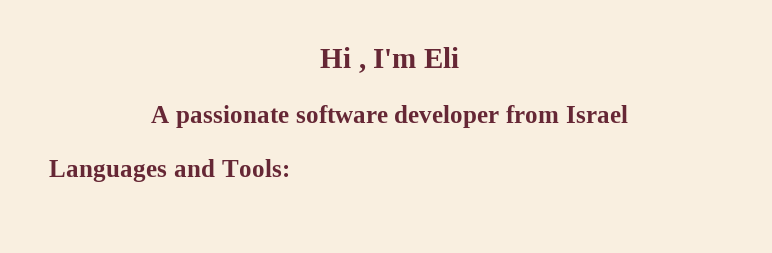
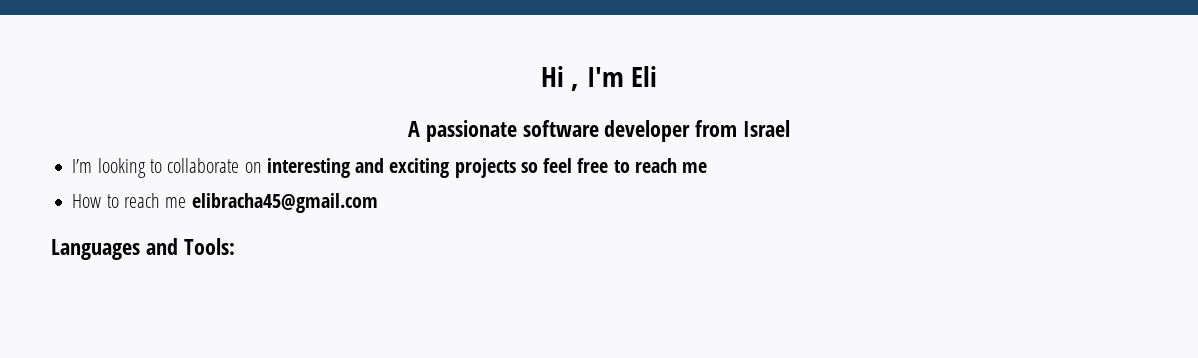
(628, 114) none -> [72,158,708,178] [72,193,378,213] // I’m looking to collaborate on interesting and exciting projects so feel free to reach me // How to reach me elibracha45@gmail.com

